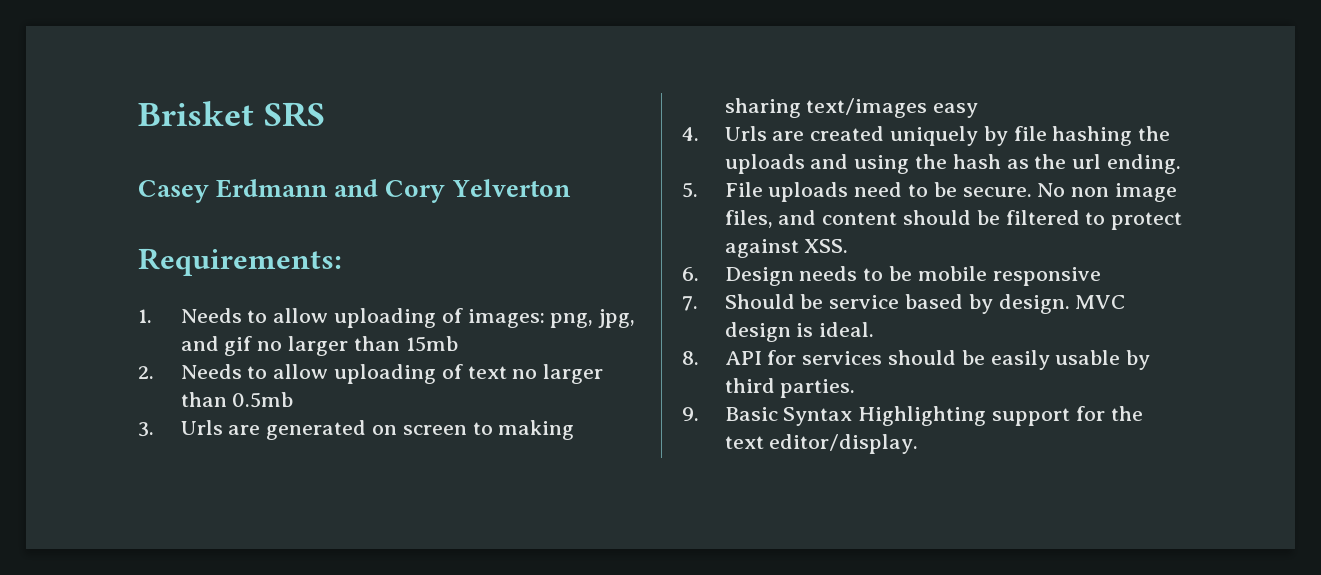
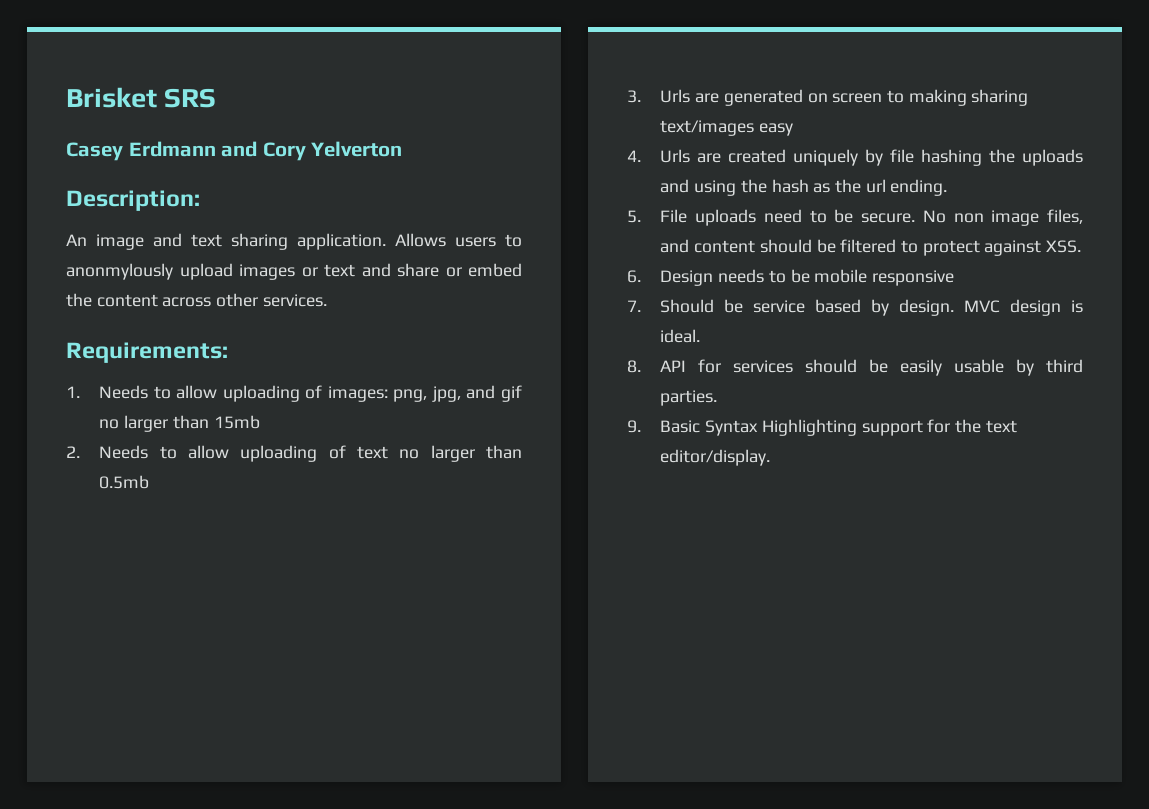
(571, 188) none -> [66,190,200,211] [66,233,522,250] [66,263,522,280] [66,293,327,307] // Description: // An image and text sharing application. Allows users to anonmylously upload images or text and share or embed the content across other services.

